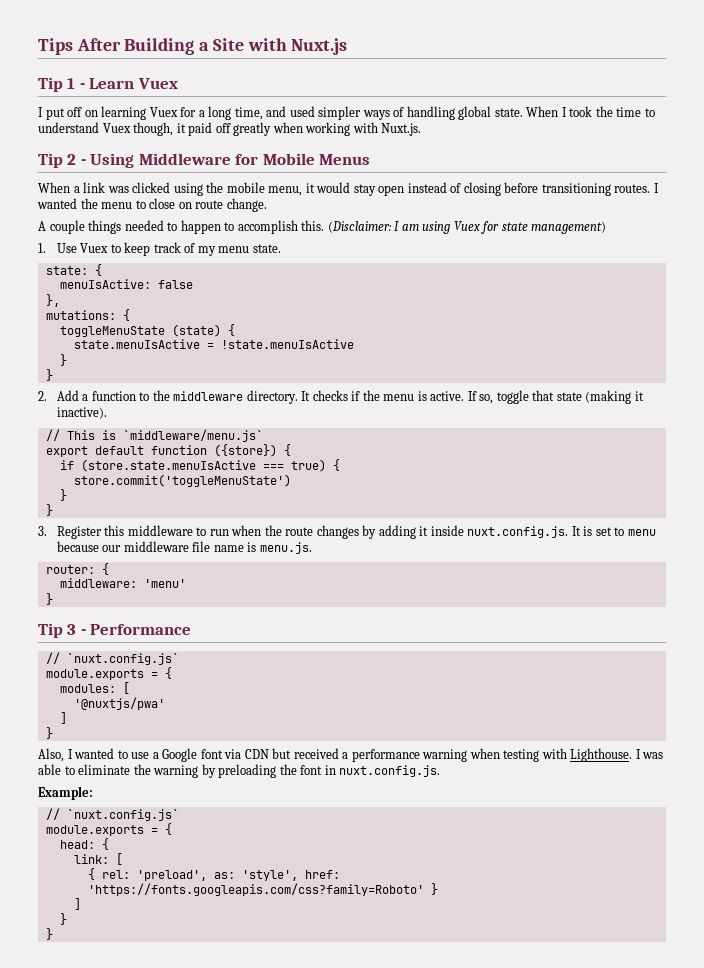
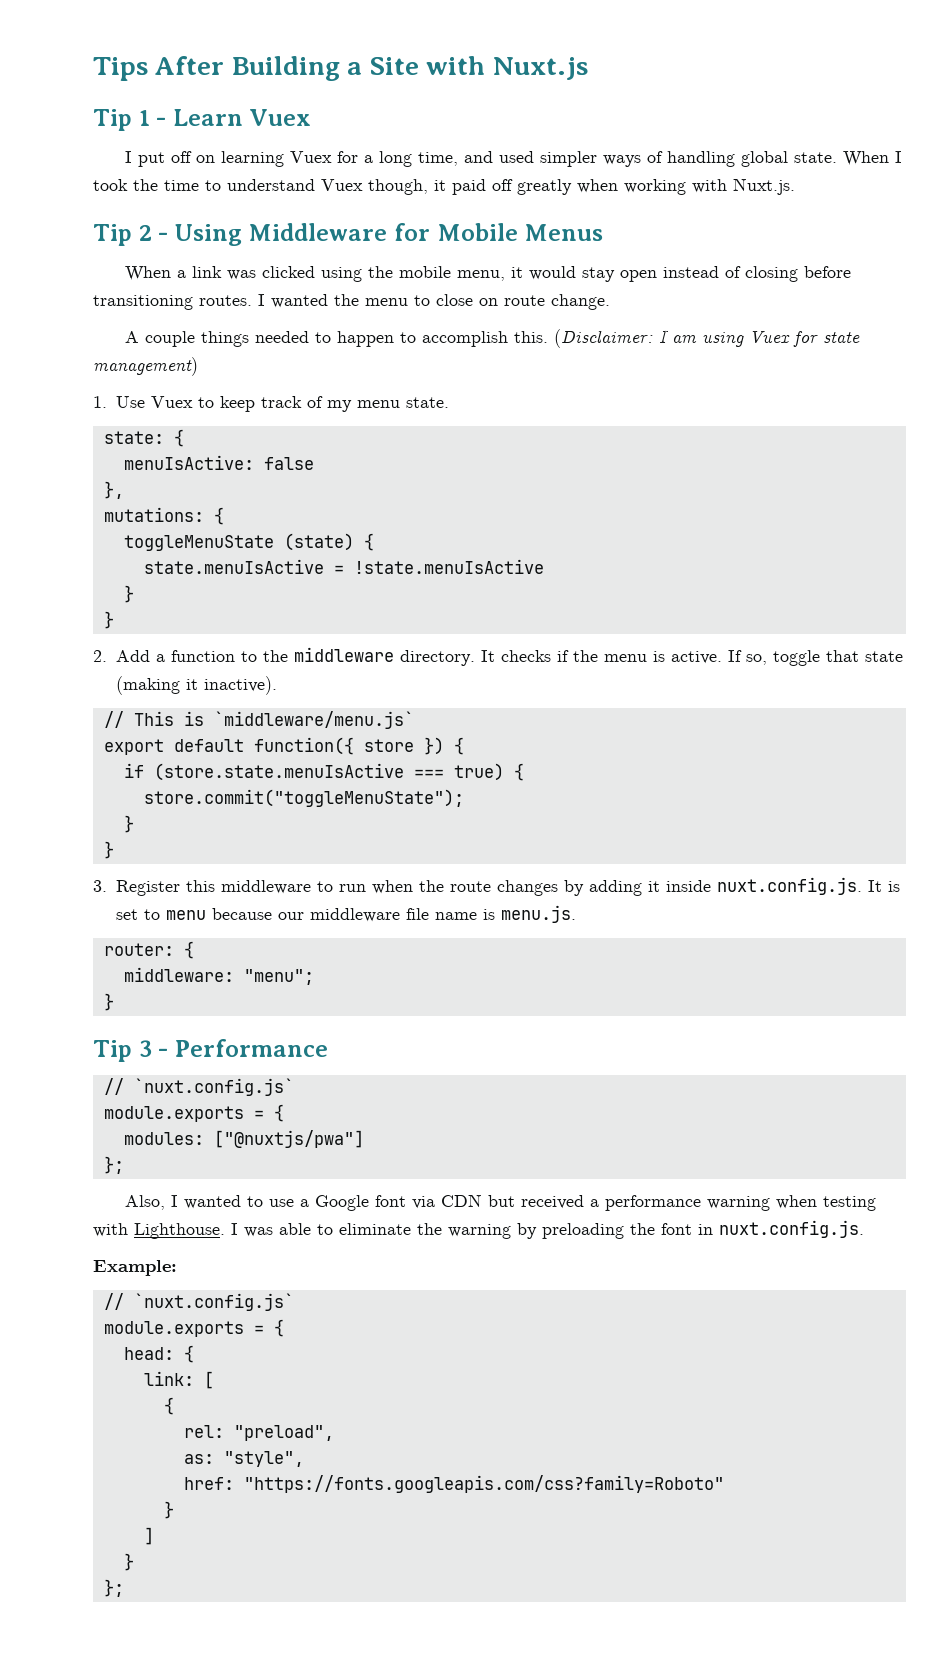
[150,444,277,457] function ({store}) -> [253,737,444,755] function({ store })
[73,474,291,487] store.commit('toggleMenuState') -> [143,789,464,807] store.commit("toggleMenuState");
[143,579,186,588] 'menu' -> [243,969,314,985] "menu";
[122,682,130,694] [73,697,165,710] [59,712,67,724] [45,727,53,739] [ // '@nuxtjs/pwa' // ] // } -> [213,1130,364,1148] [103,1156,124,1174] ["@nuxtjs/pwa"] // };
[101,870,340,881] [87,883,424,896] rel: 'preload', as: 'style', href: 'https://fonts.googleapis.com/css?family=Roboto' -> [183,1425,334,1441] [183,1451,304,1467] [183,1475,724,1493] // rel: "preload", // as: "style", // href: "https://fonts.googleapis.com/css?family=Roboto" //
[45,928,53,940] } -> [103,1579,124,1597] };

